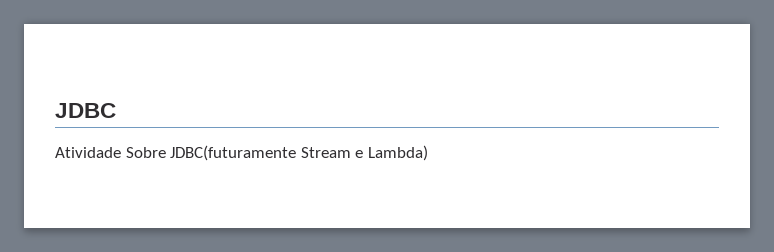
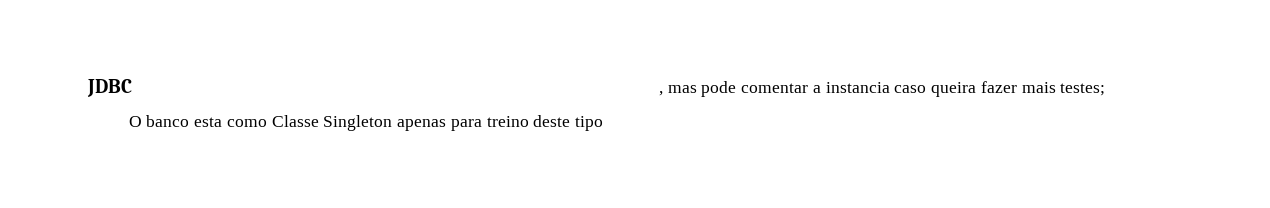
[55,145,428,161] Atividade Sobre JDBC(futuramente Stream e Lambda) -> [128,115,603,131] [659,81,1106,97] O banco esta como Classe Singleton apenas para treino deste tipo , mas pode comentar a instancia caso queira fazer mais testes;

